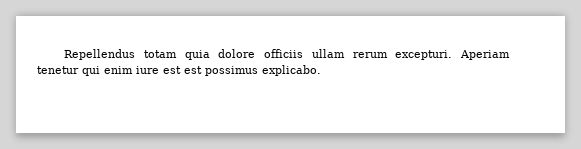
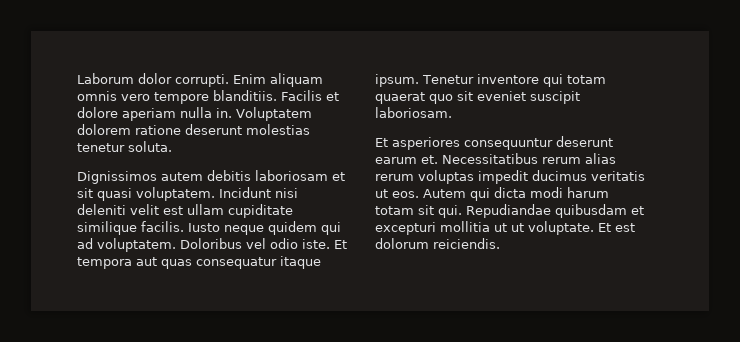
[64,49,510,60] [37,65,321,76] Repellendus totam quia dolore officiis ullam rerum excepturi. Aperiam tenetur qui enim iure est est possimus explicabo. -> [77,73,323,87] [77,90,339,104] [77,107,312,121] [77,124,310,135] [77,141,172,152] [77,170,345,184] [77,187,298,201] [77,204,293,218] [77,221,341,235] [77,238,347,252] [77,256,321,269] [375,74,606,87] [375,91,580,104] [375,107,452,118] [375,136,613,150] [375,153,616,164] [375,170,645,184] [375,187,609,201] [375,204,644,218] [375,221,635,235] [375,238,500,249] Laborum dolor corrupti. Enim aliquam omnis vero tempore blanditiis. Facilis et dolore aperiam nulla in. Voluptatem dolorem ratione deserunt molestias tenetur soluta. // Dignissimos autem debitis laboriosam et sit quasi voluptatem. Incidunt nisi deleniti velit est ullam cupiditate similique facilis. Iusto neque quidem qui ad voluptatem. Doloribus vel odio iste. Et tempora aut quas consequatur itaque ipsum. Tenetur inventore qui totam quaerat quo sit eveniet suscipit laboriosam. // Et asperiores consequuntur deserunt earum et. Necessitatibus rerum alias rerum voluptas impedit ducimus veritatis ut eos. Autem qui dicta modi harum totam sit qui. Repudiandae quibusdam et excepturi mollitia ut ut voluptate. Et est dolorum reiciendis.

